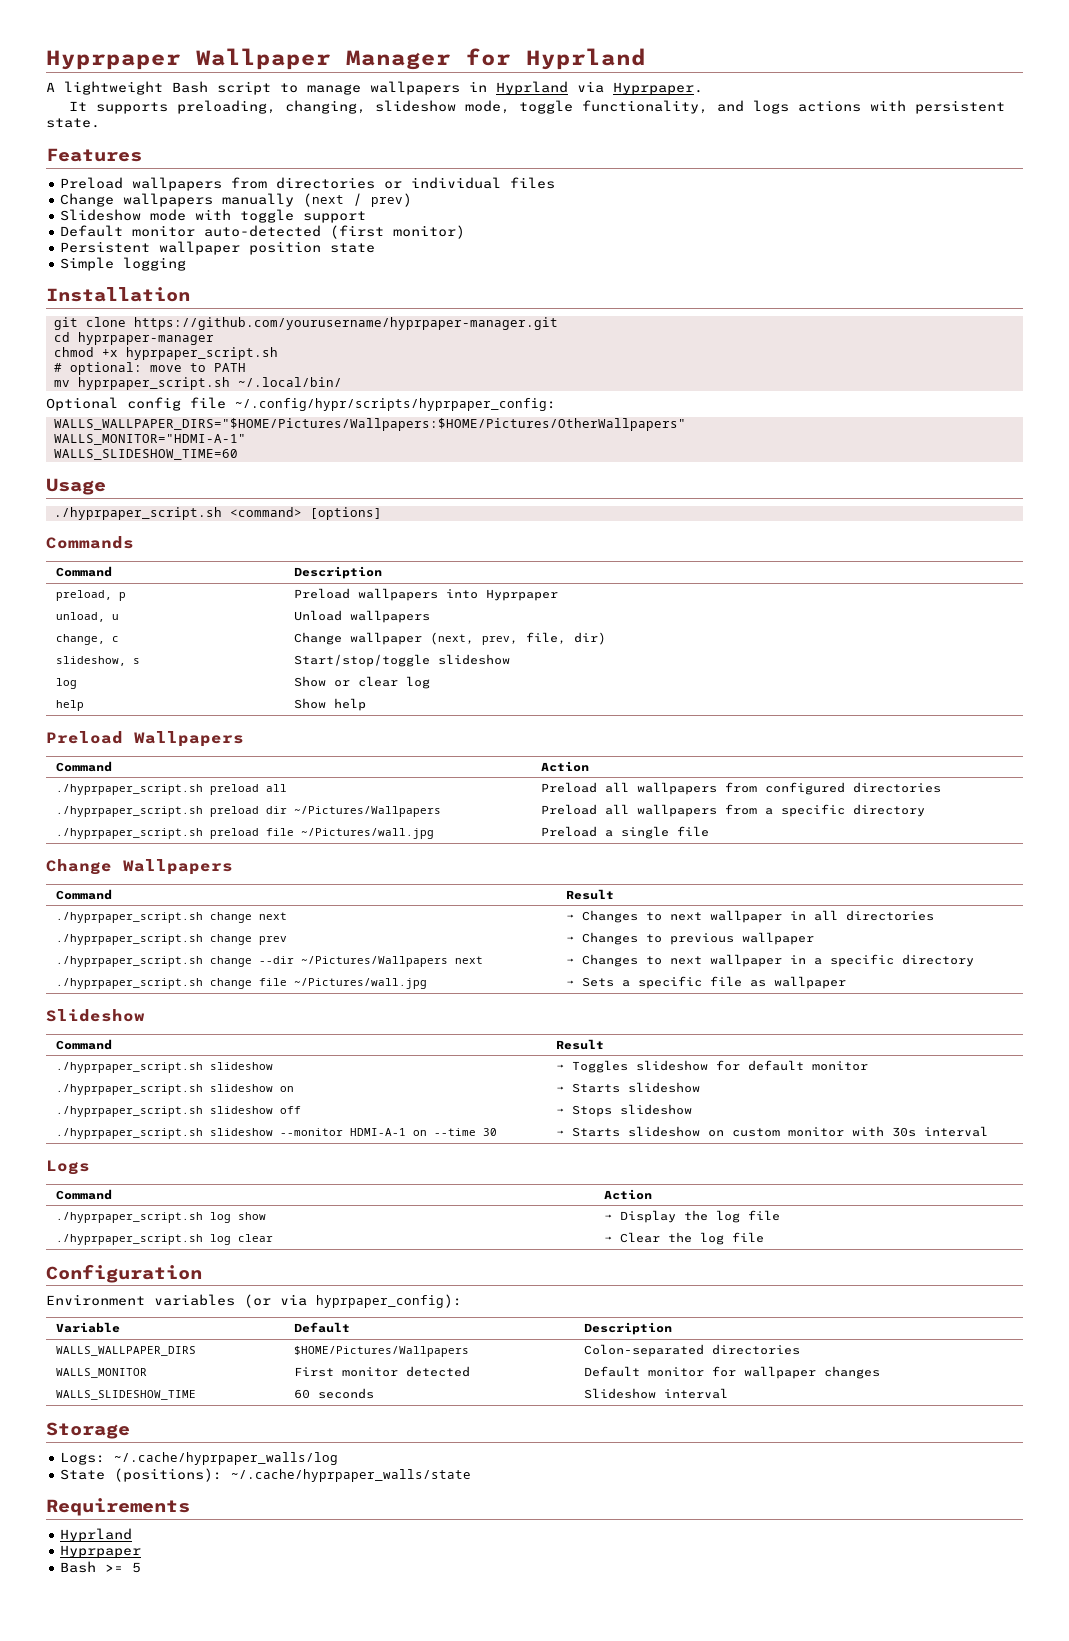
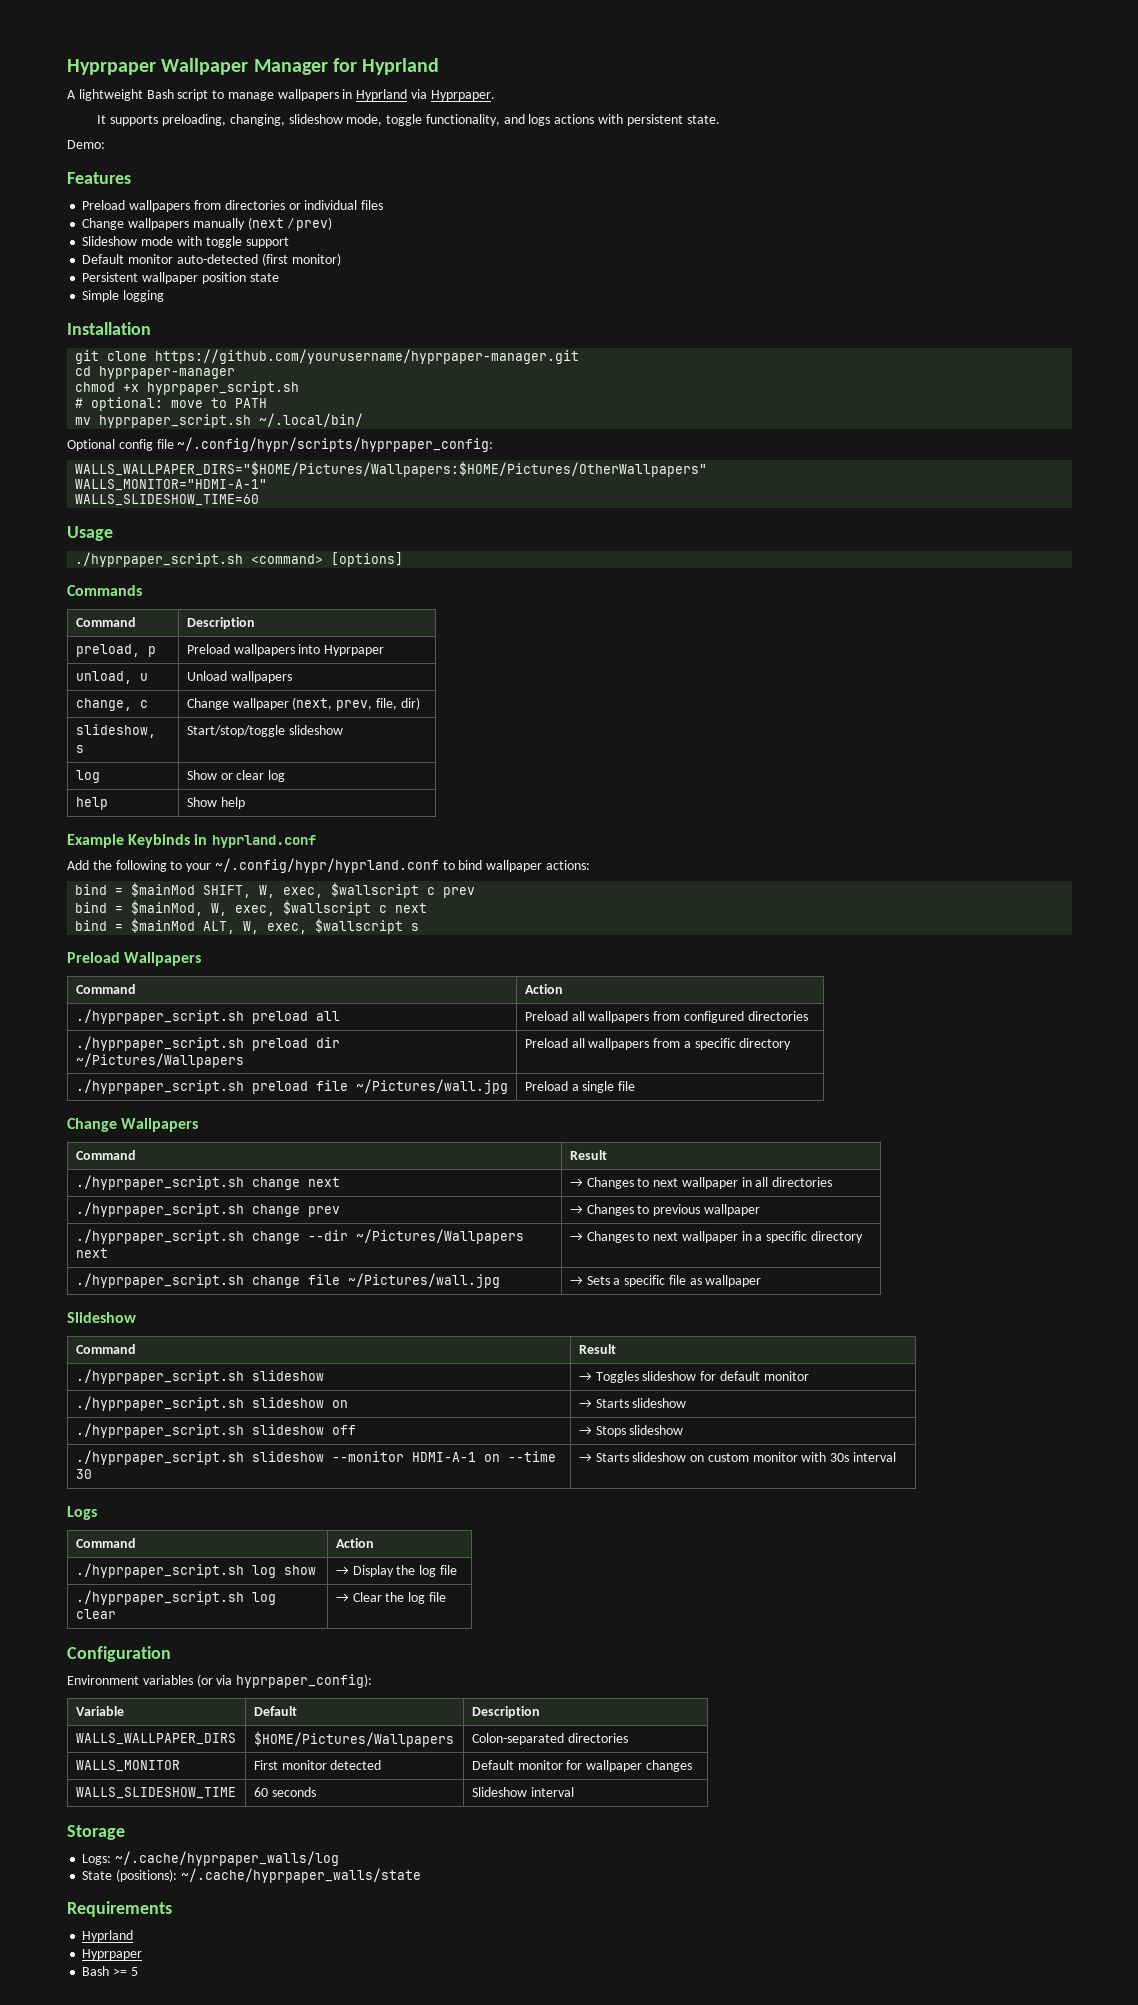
(100, 123) none -> [67,140,105,149] // Demo:
(366, 704) none -> [67,834,316,848] [67,858,591,873] [75,882,476,898] [75,900,428,916] [75,918,420,934] // Example Keybinds in hyprland.conf // Add the following to your ~/.config/hypr/hyprland.conf to bind wallpaper actions: // bind = $mainMod SHIFT, W, exec, $wallscript c prev // bind = $mainMod, W, exec, $wallscript c next // bind = $mainMod ALT, W, exec, $wallscript s

